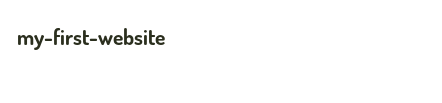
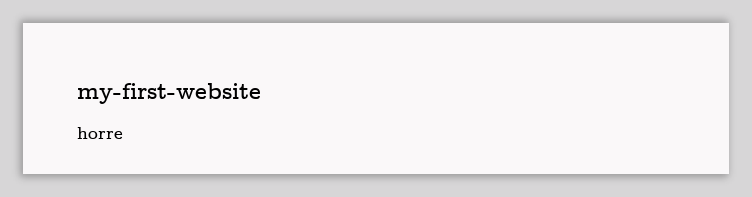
(165, 39) none -> [77,127,123,139] // horre

